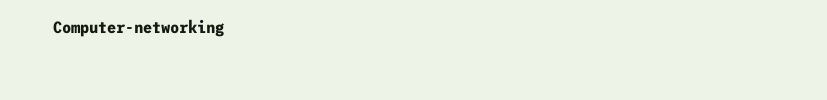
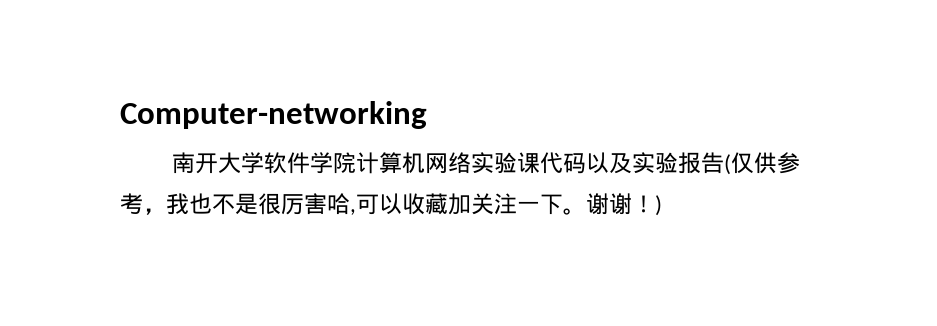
(224, 28) none -> [172,152,801,175] [120,193,662,216] // 南开大学软件学院计算机网络实验课代码以及实验报告(仅供参考，我也不是很厉害哈,可以收藏加关注一下。谢谢！)

